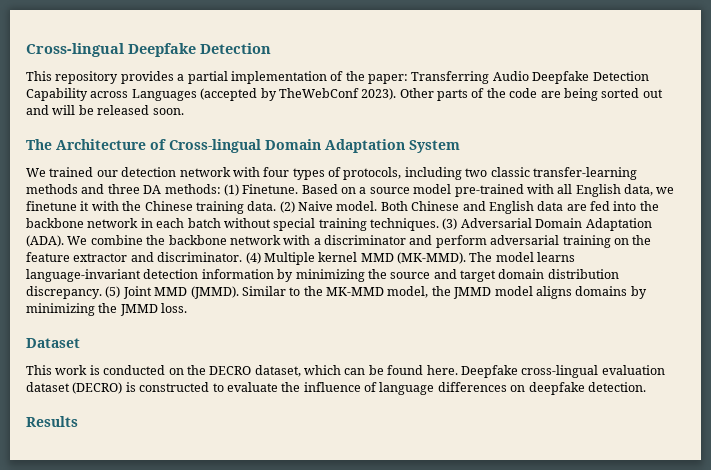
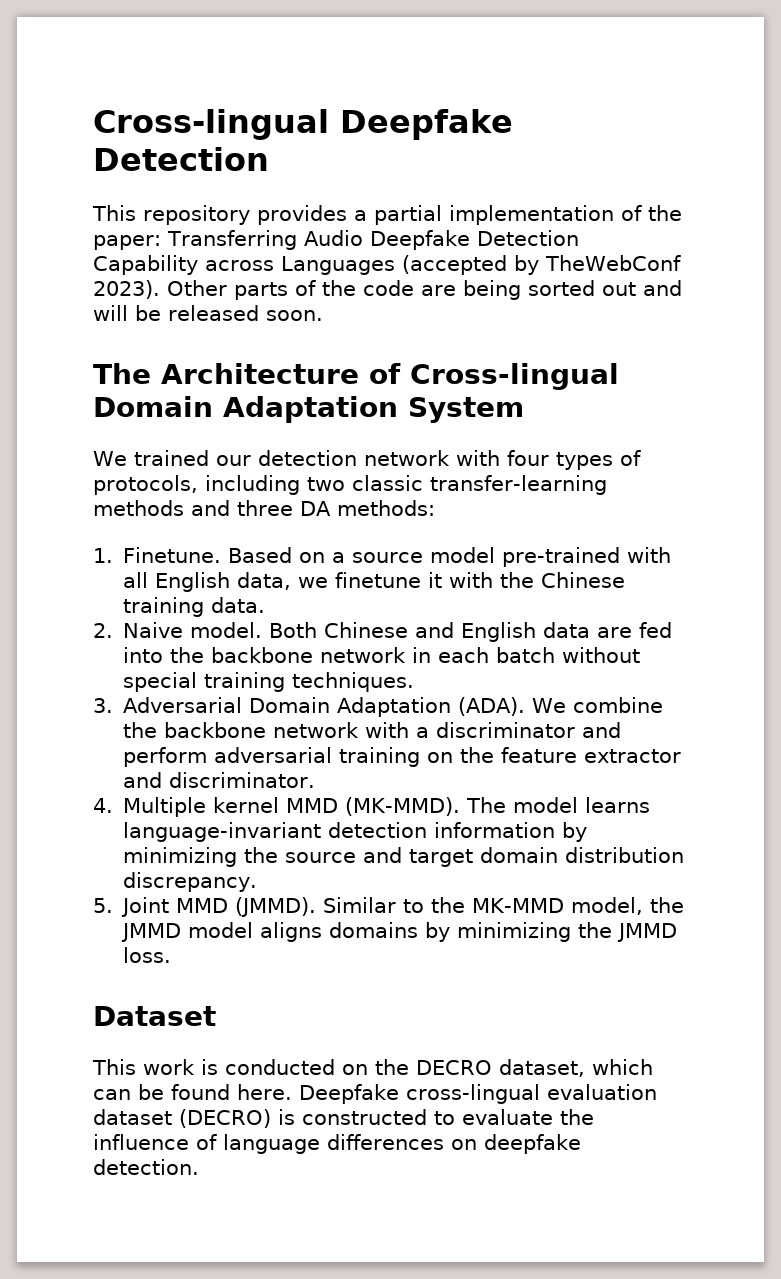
[223,184,239,196] (1) -> [93,548,113,563] // 1.
[279,201,295,213] (2) -> [93,623,113,638] // 2.
[442,218,458,230] (3) -> [93,698,113,713] // 3.
[245,252,261,264] (4) -> [93,798,113,813] // 4.
[105,286,121,298] (5) -> [93,898,113,913] // 5.
[26,416,78,427] // Results -> (199, 1167) none

